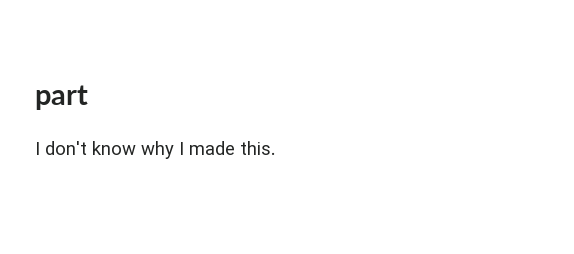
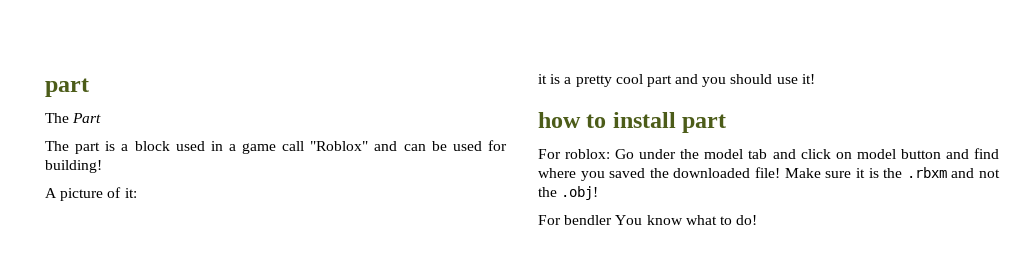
[35,85,88,110] [35,141,275,159] part // I don't know why I made this. -> [45,78,89,97] [45,113,102,123] [45,140,507,154] [45,160,102,173] [45,187,137,201] [538,74,815,87] [538,112,727,133] [538,148,999,159] [538,167,1001,181] [538,186,599,200] [538,215,758,225] part // The Part // The part is a block used in a game call "Roblox" and can be used for building! // A picture of it: // it is a pretty cool part and you should use it! // how to install part // For roblox: Go under the model tab and click on model button and find where you saved the downloaded file! Make sure it is the .rbxm and not the .obj! // For bendler You know what to do!

